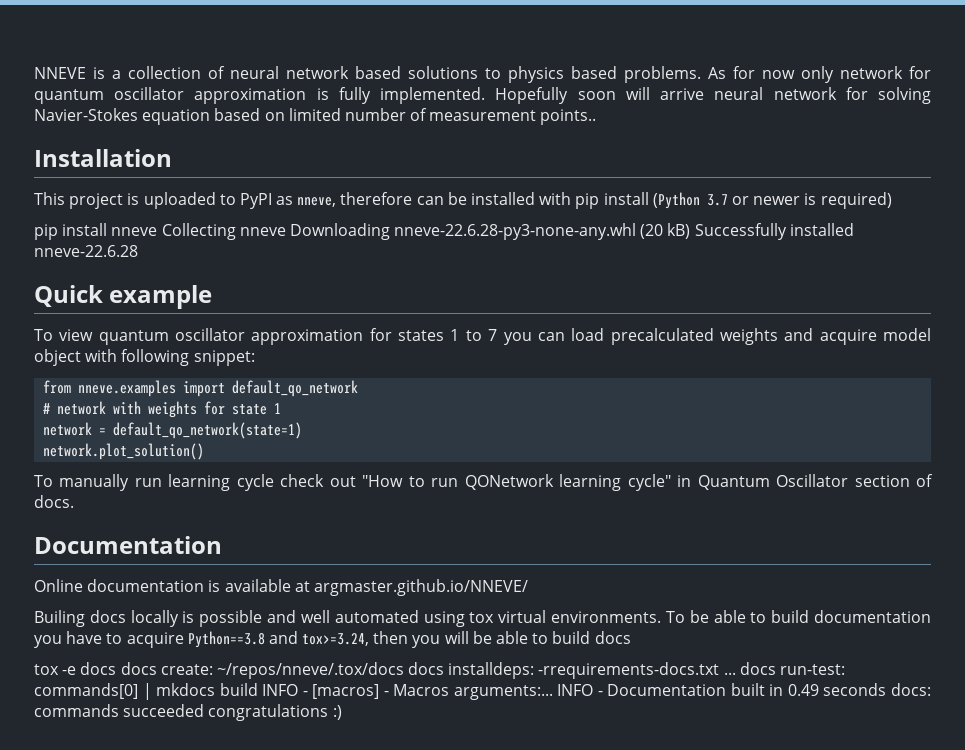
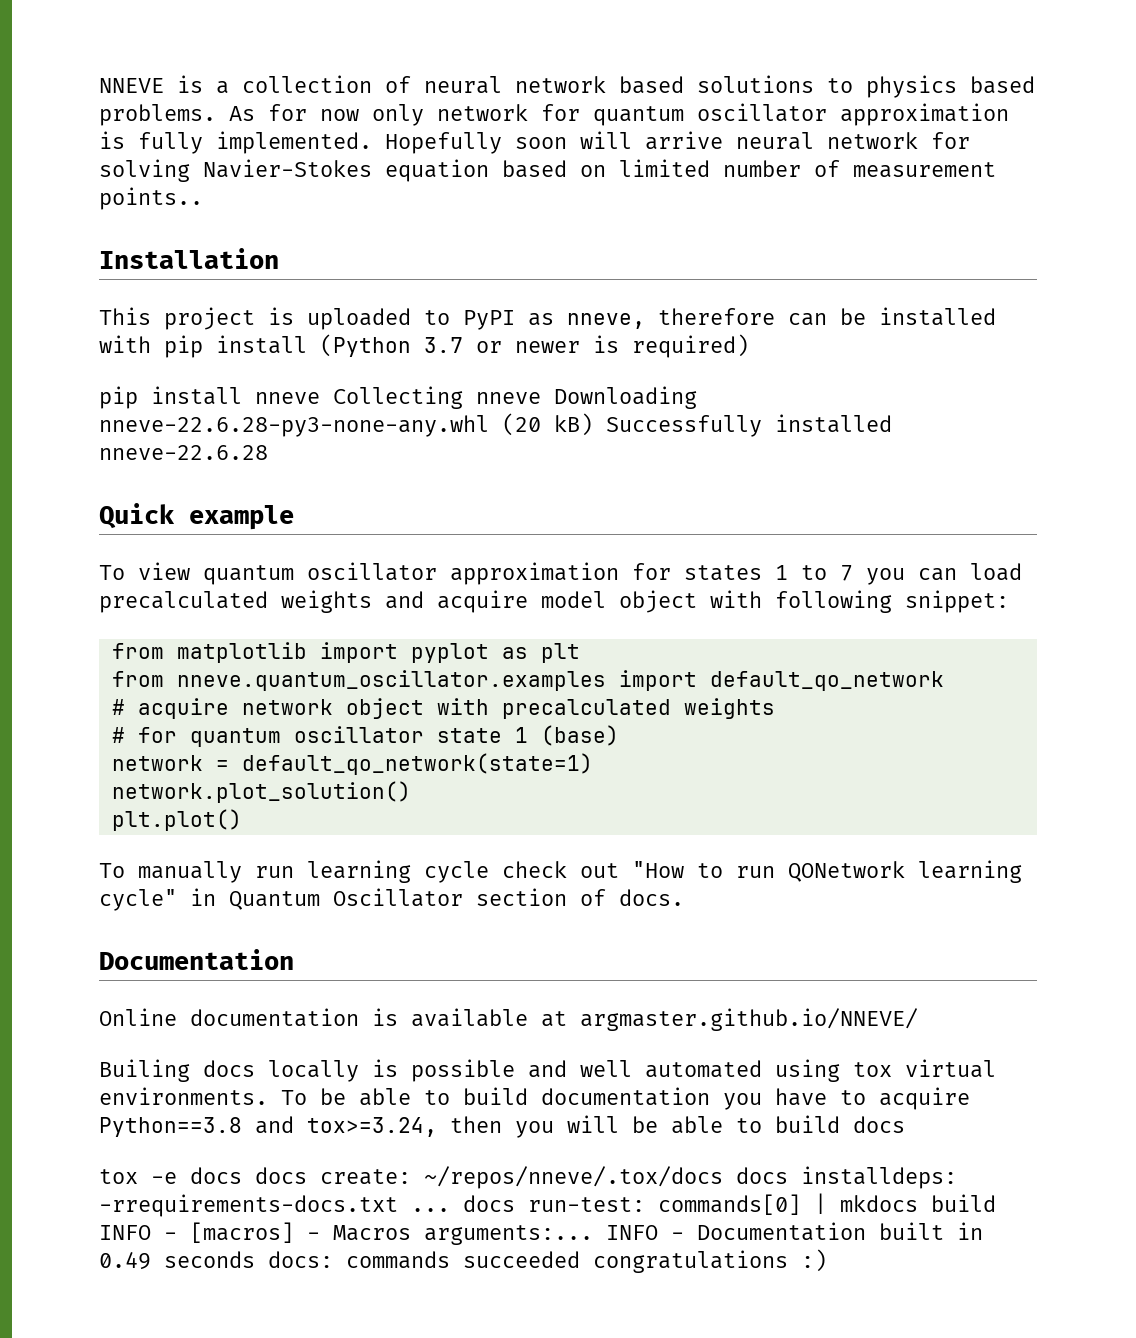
[78,380,359,397] [43,401,226,418] nneve.examples import default_qo_network // # network with weights for -> [176,642,580,663] [111,670,944,691] [111,698,775,719] [111,726,424,747] matplotlib import pyplot as plt // from nneve.quantum_oscillator.examples import default_qo_network // # acquire network object with precalculated weights // # for quantum oscillator
(282, 408) none -> [540,725,619,746] (base)
(205, 451) none -> [111,809,242,831] // plt.plot()

